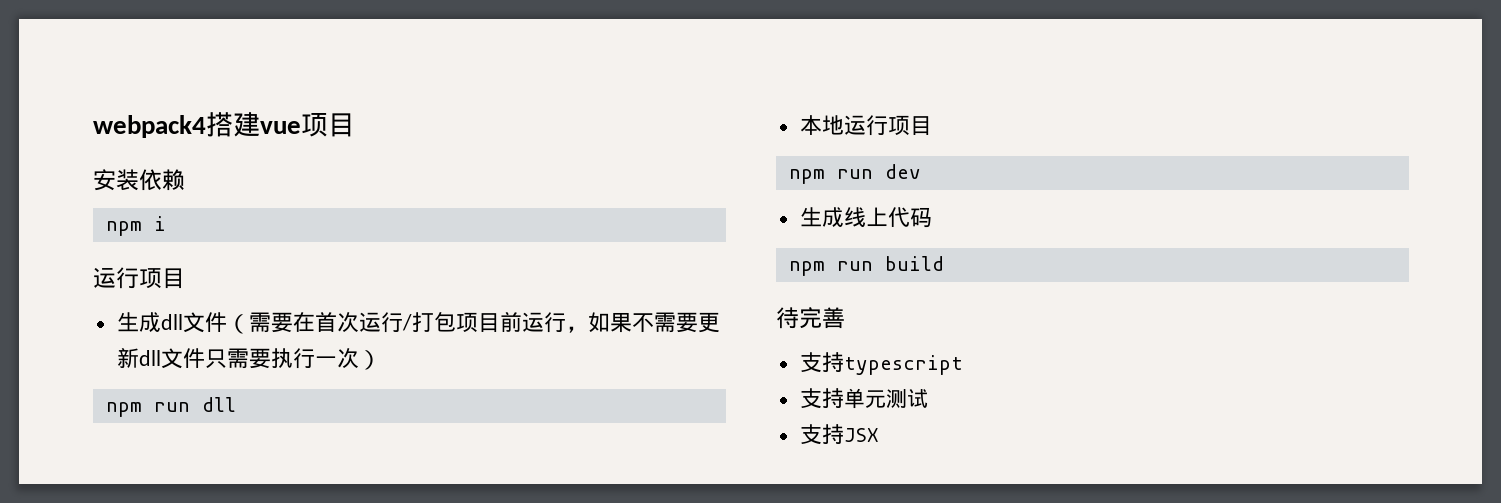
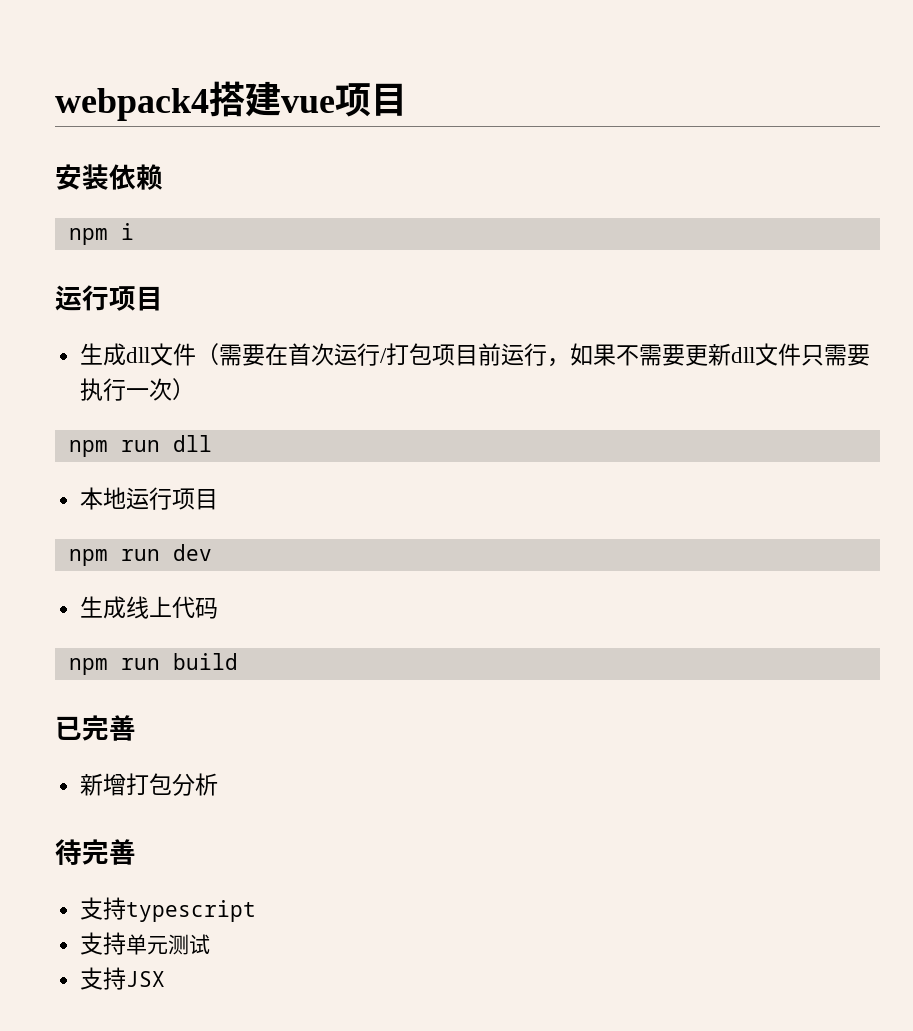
(944, 263) none -> [55,715,136,741] [80,773,219,796] // 已完善 // 新增打包分析

